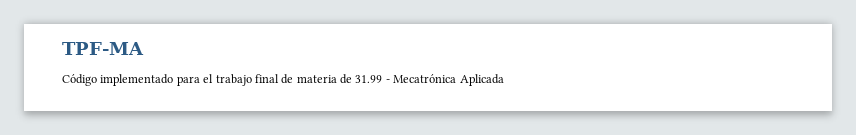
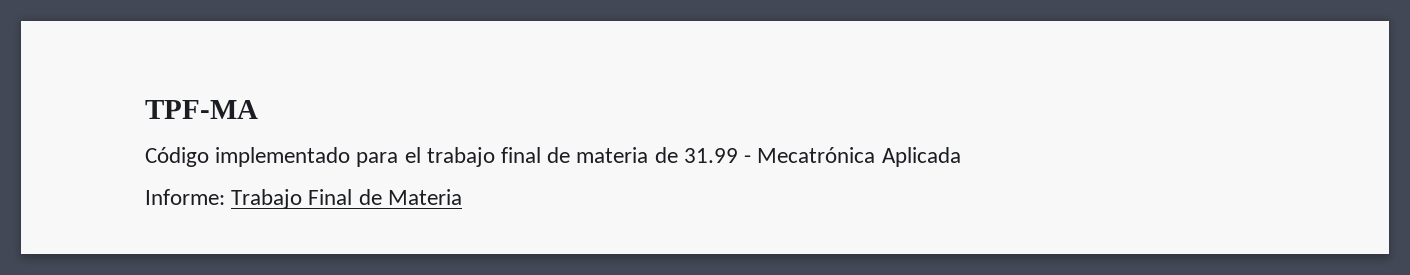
(504, 80) none -> [145,189,462,209] // Informe: Trabajo Final de Materia

